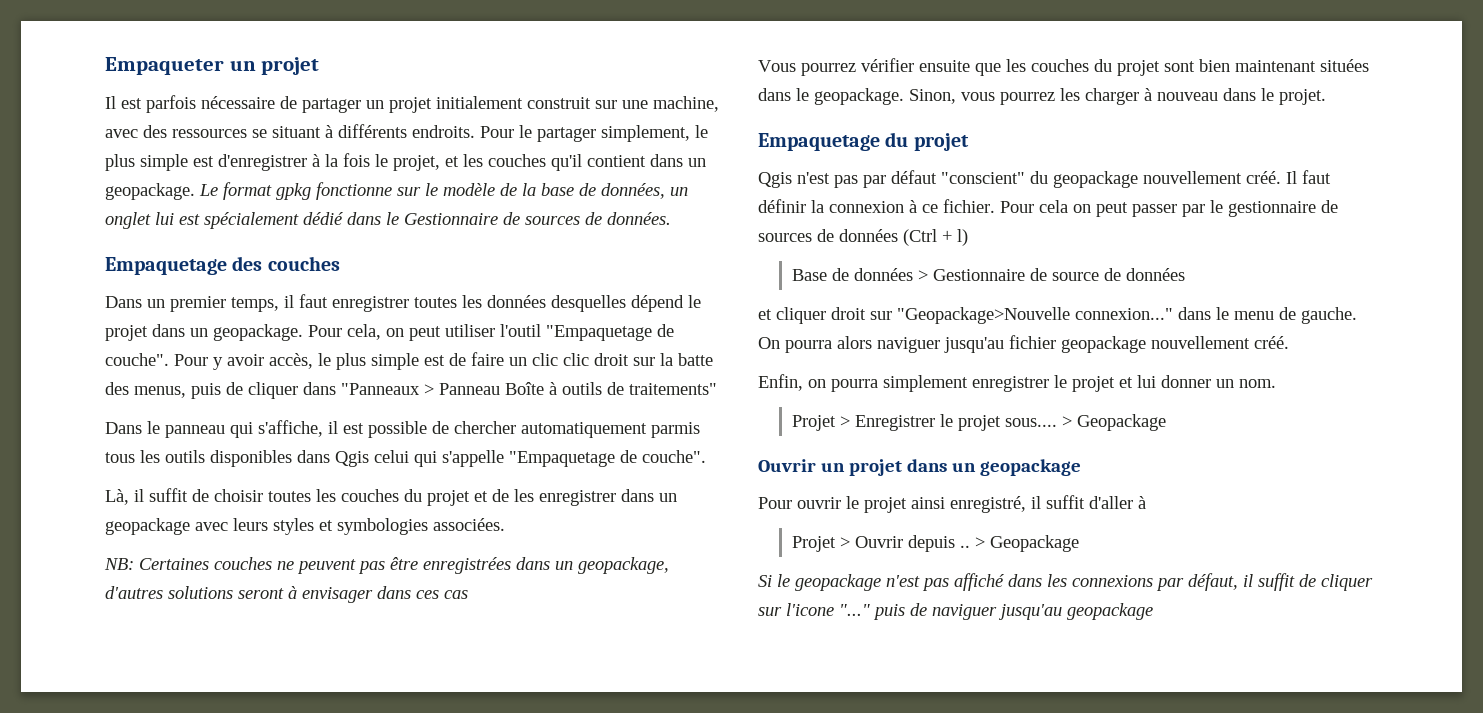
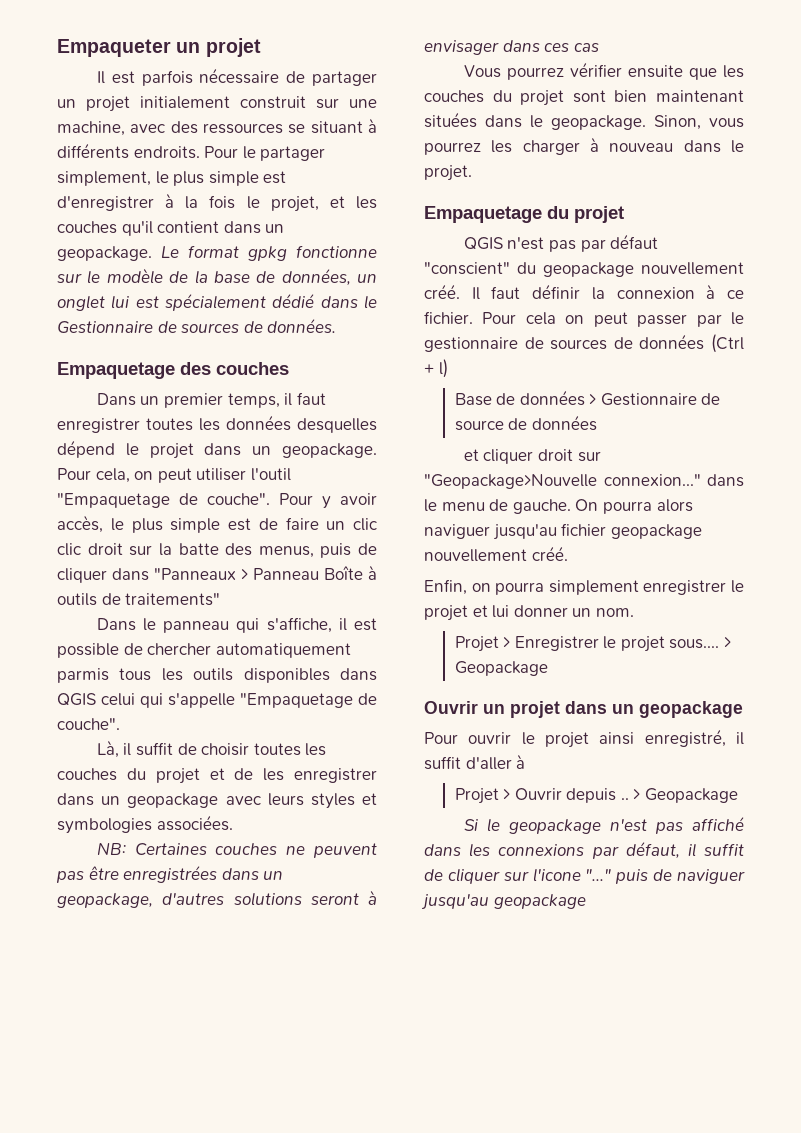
[335,451,369,467] Qgis -> [57,693,96,706] QGIS
[758,172,792,188] Qgis -> [463,237,503,250] QGIS

